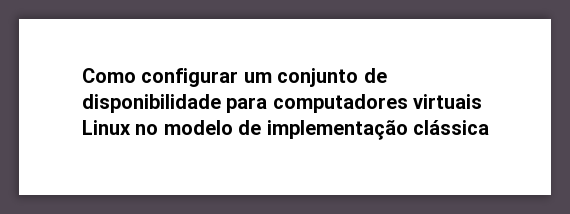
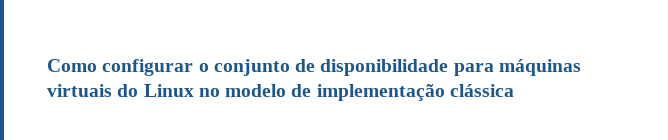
[243,72,272,83] um -> [198,63,209,72] o
[272,94,483,113] computadores virtuais -> [498,59,581,76] [47,84,139,97] máquinas virtuais do

